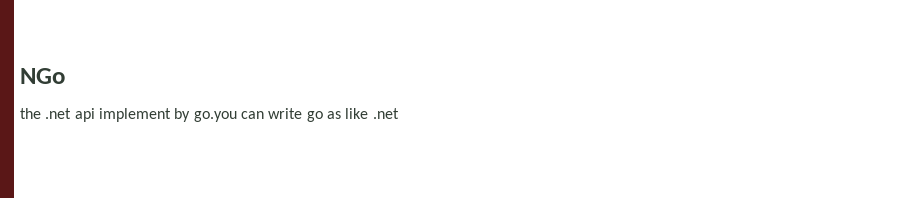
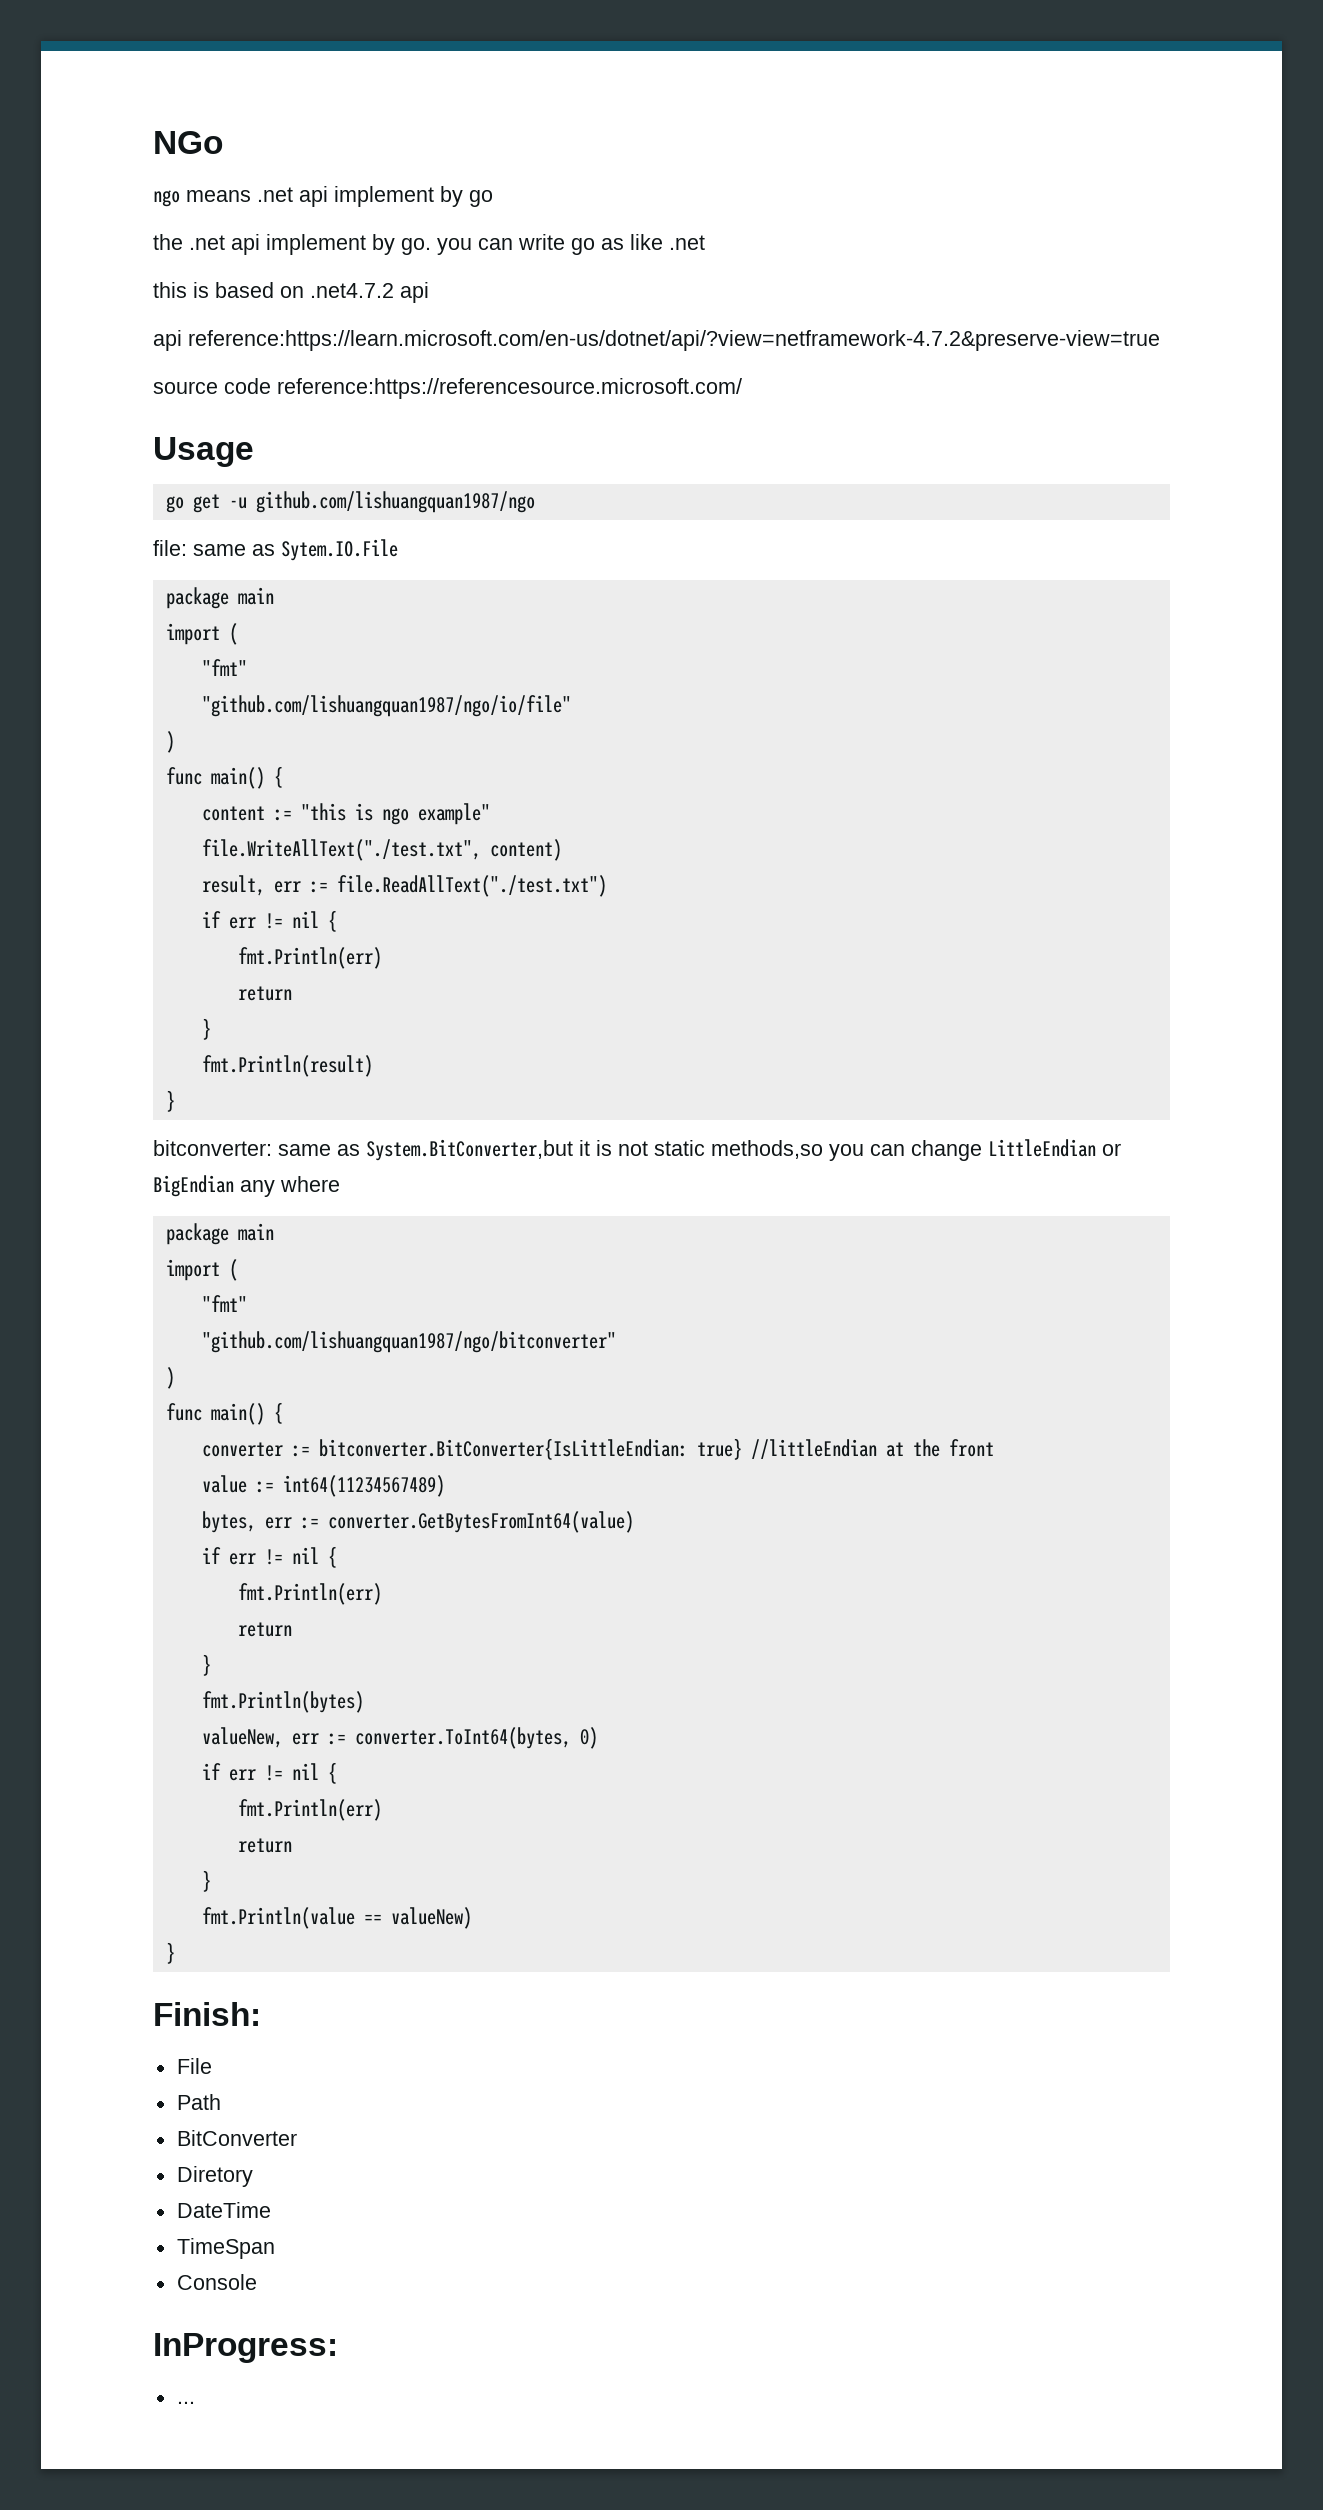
(65, 76) none -> [153,186,493,207] // ngo means .net api implement by go
[193,111,237,122] go.you -> [401,238,472,255] go. you
(399, 113) none -> [153,282,429,303] [153,330,1160,351] [153,378,742,399] [153,437,254,467] [165,491,535,513] [153,539,398,561] [165,587,274,609] [165,623,238,645] [201,659,247,676] [201,695,571,717] [165,731,175,753] [165,766,283,789] [201,803,490,825] [201,839,562,861] [201,875,607,897] [201,910,337,932] [237,947,382,969] [237,986,292,1001] [201,1018,211,1040] [201,1055,373,1077] [165,1090,175,1112] [153,1139,1121,1161] [153,1175,340,1197] [165,1223,274,1245] [165,1259,238,1281] [201,1295,247,1312] [201,1331,616,1353] [165,1367,175,1389] [165,1402,283,1425] [201,1438,994,1460] [201,1475,445,1497] [201,1511,634,1533] [201,1546,337,1568] [237,1583,382,1605] [237,1622,292,1637] [201,1654,211,1676] [201,1691,364,1713] [201,1727,598,1749] [201,1762,337,1784] [237,1799,382,1821] [237,1838,292,1853] [201,1870,211,1892] [201,1907,472,1929] [165,1942,175,1964] [153,2002,261,2026] [176,2058,212,2074] [176,2094,221,2110] [176,2130,297,2146] [176,2166,253,2187] [176,2202,271,2218] [176,2238,275,2259] [176,2274,257,2290] [153,2333,338,2363] [176,2401,195,2404] // this is based on .net4.7.2 api // api reference:https://learn.microsoft.com/en-us/dotnet/api/?view=netframework-4.7.2&preserve-view=true // source code reference:https://referencesource.microsoft.com/ // Usage // go get -u github.com/lishuangquan1987/ngo // file: same as Sytem.IO.File // package main // import ( // "fmt" // "github.com/lishuangquan1987/ngo/io/file" // ) // func main() { // content := "this is ngo example" // file.WriteAllText("./test.txt", content) // result, err := file.ReadAllText("./test.txt") // if err != nil { // fmt.Println(err) // return // } // fmt.Println(result) // } // bitconverter: same as System.BitConverter,but it is not static methods,so you can change LittleEndian or BigEndian any where // package main // import ( // "fmt" // "github.com/lishuangquan1987/ngo/bitconverter" // ) // func main() { // converter := bitconverter.BitConverter{IsLittleEndian: true} //littleEndian at the front // value := int64(11234567489) // bytes, err := converter.GetBytesFromInt64(value) // if err != nil { // fmt.Println(err) // return // } // fmt.Println(bytes) // valueNew, err := converter.ToInt64(bytes, 0) // if err != nil { // fmt.Println(err) // return // } // fmt.Println(value == valueNew) // } // Finish: // File // Path // BitConverter // Diretory // DateTime // TimeSpan // Console // InProgress: // ...

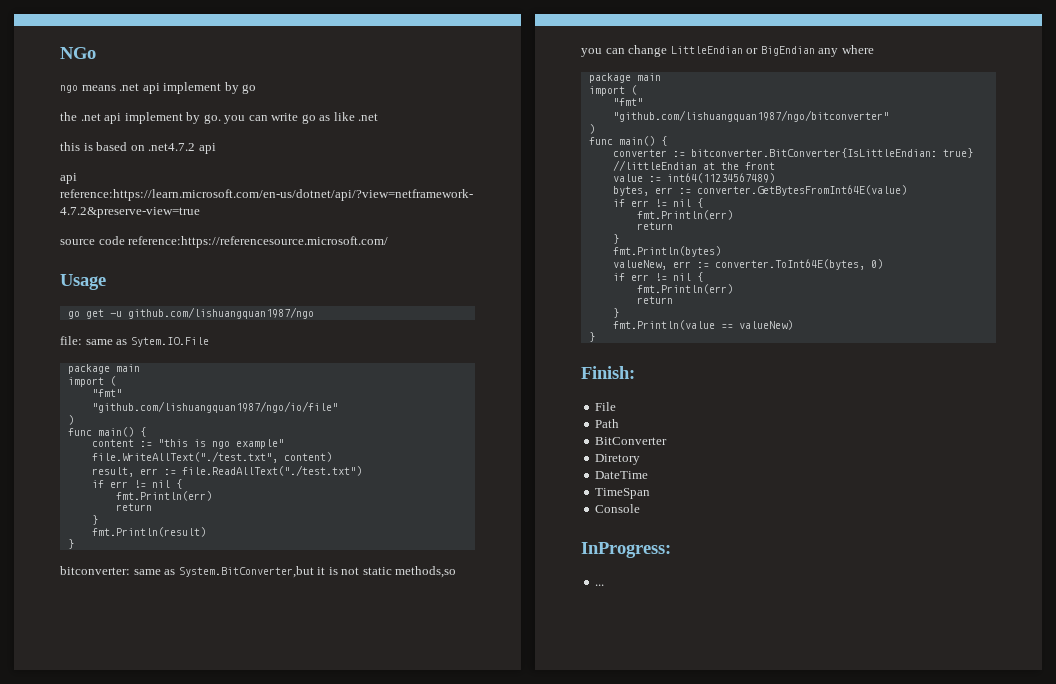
[327,1511,634,1533] converter.GetBytesFromInt64(value) -> [696,185,907,196] converter.GetBytesFromInt64E(value)
[354,1727,571,1749] converter.ToInt64(bytes, -> [714,259,865,270] converter.ToInt64E(bytes,

